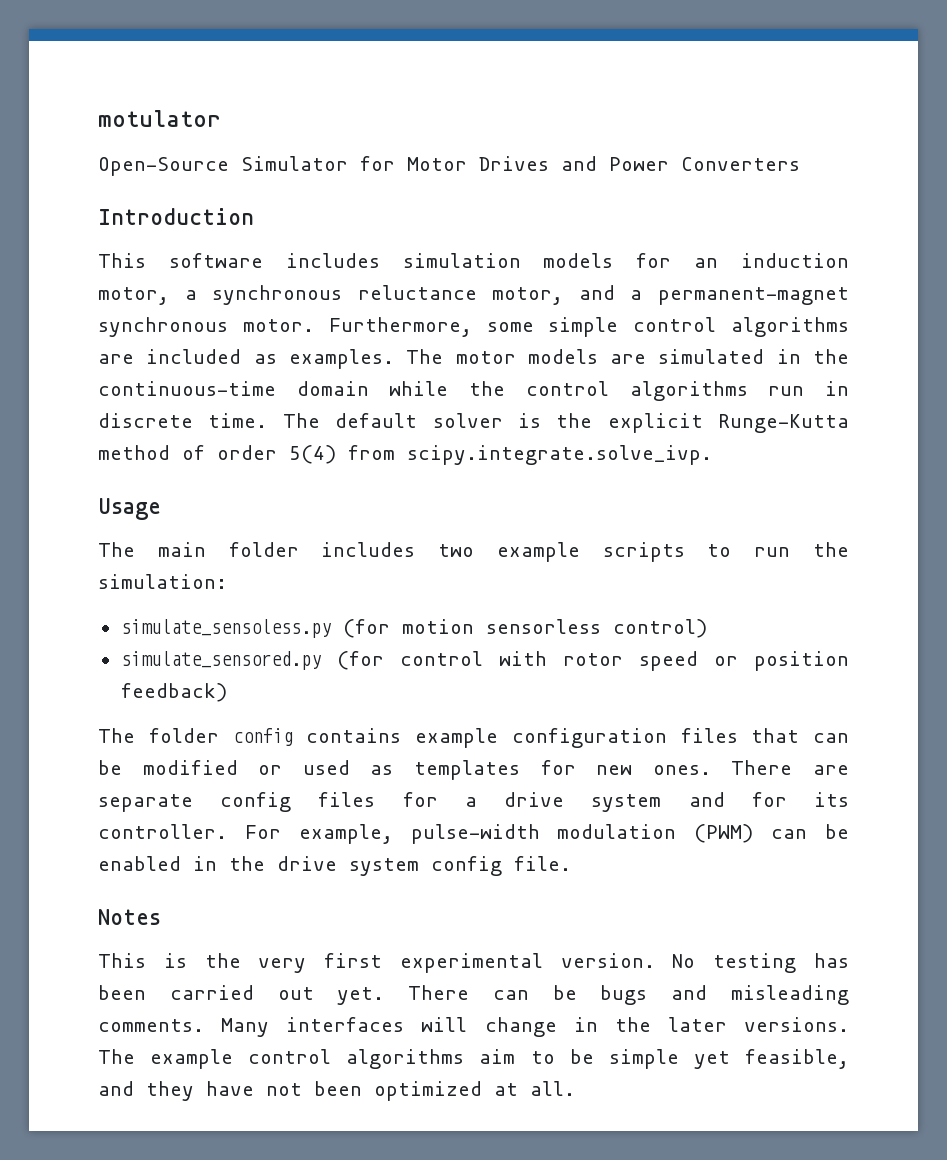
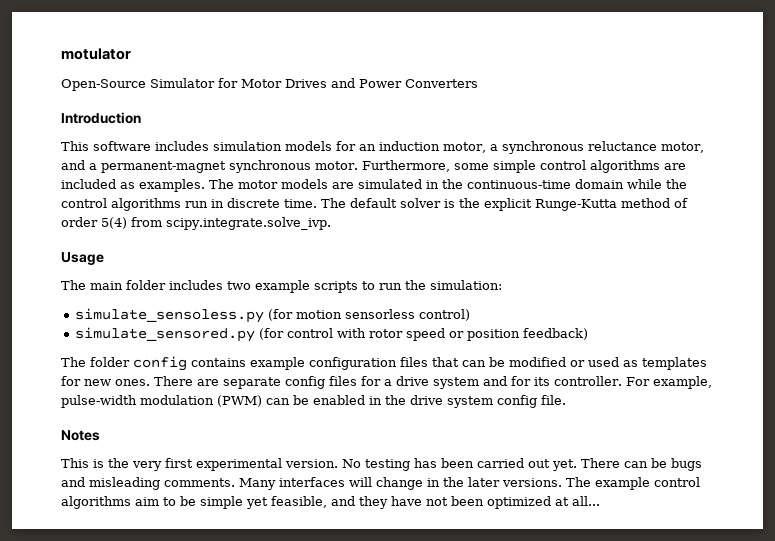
[530,1081,575,1096] all. -> [572,496,600,506] all...

